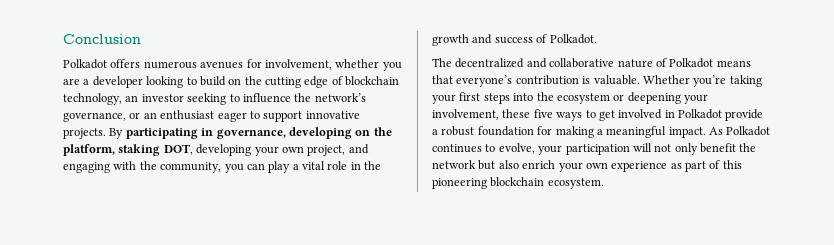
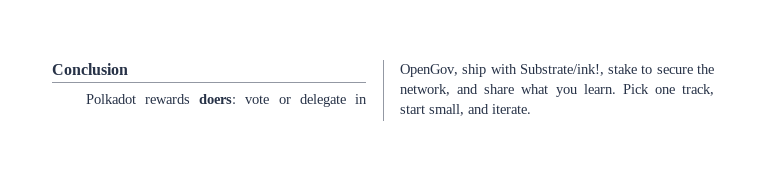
[110,59,402,71] [63,76,400,88] [63,93,366,105] [63,110,360,122] [63,127,392,139] [63,144,369,156] [63,161,382,173] [432,34,597,46] [432,58,751,68] [432,75,762,87] [432,92,708,104] [432,109,764,121] [432,126,771,138] [432,143,757,155] [432,160,742,172] [432,177,604,189] offers numerous avenues for involvement, whether you are a developer looking to build on the cutting edge of blockchain technology, an investor seeking to influence the network’s governance, or an enthusiast eager to support innovative projects. By participating in governance, developing on the platform, staking DOT, developing your own project, and engaging with the community, you can play a vital role in the growth and success of Polkadot. // The decentralized and collaborative nature of Polkadot means that everyone’s contribution is valuable. Whether you’re taking your first steps into the ecosystem or deepening your involvement, these five ways to get involved in Polkadot provide a robust foundation for making a meaningful impact. As Polkadot continues to evolve, your participation will not only benefit the network but also enrich your own experience as part of this pioneering blockchain ecosystem. -> [144,94,367,107] [400,64,714,77] [400,84,714,97] [400,104,531,116] rewards doers: vote or delegate in OpenGov, ship with Substrate/ink!, stake to secure the network, and share what you learn. Pick one track, start small, and iterate.

